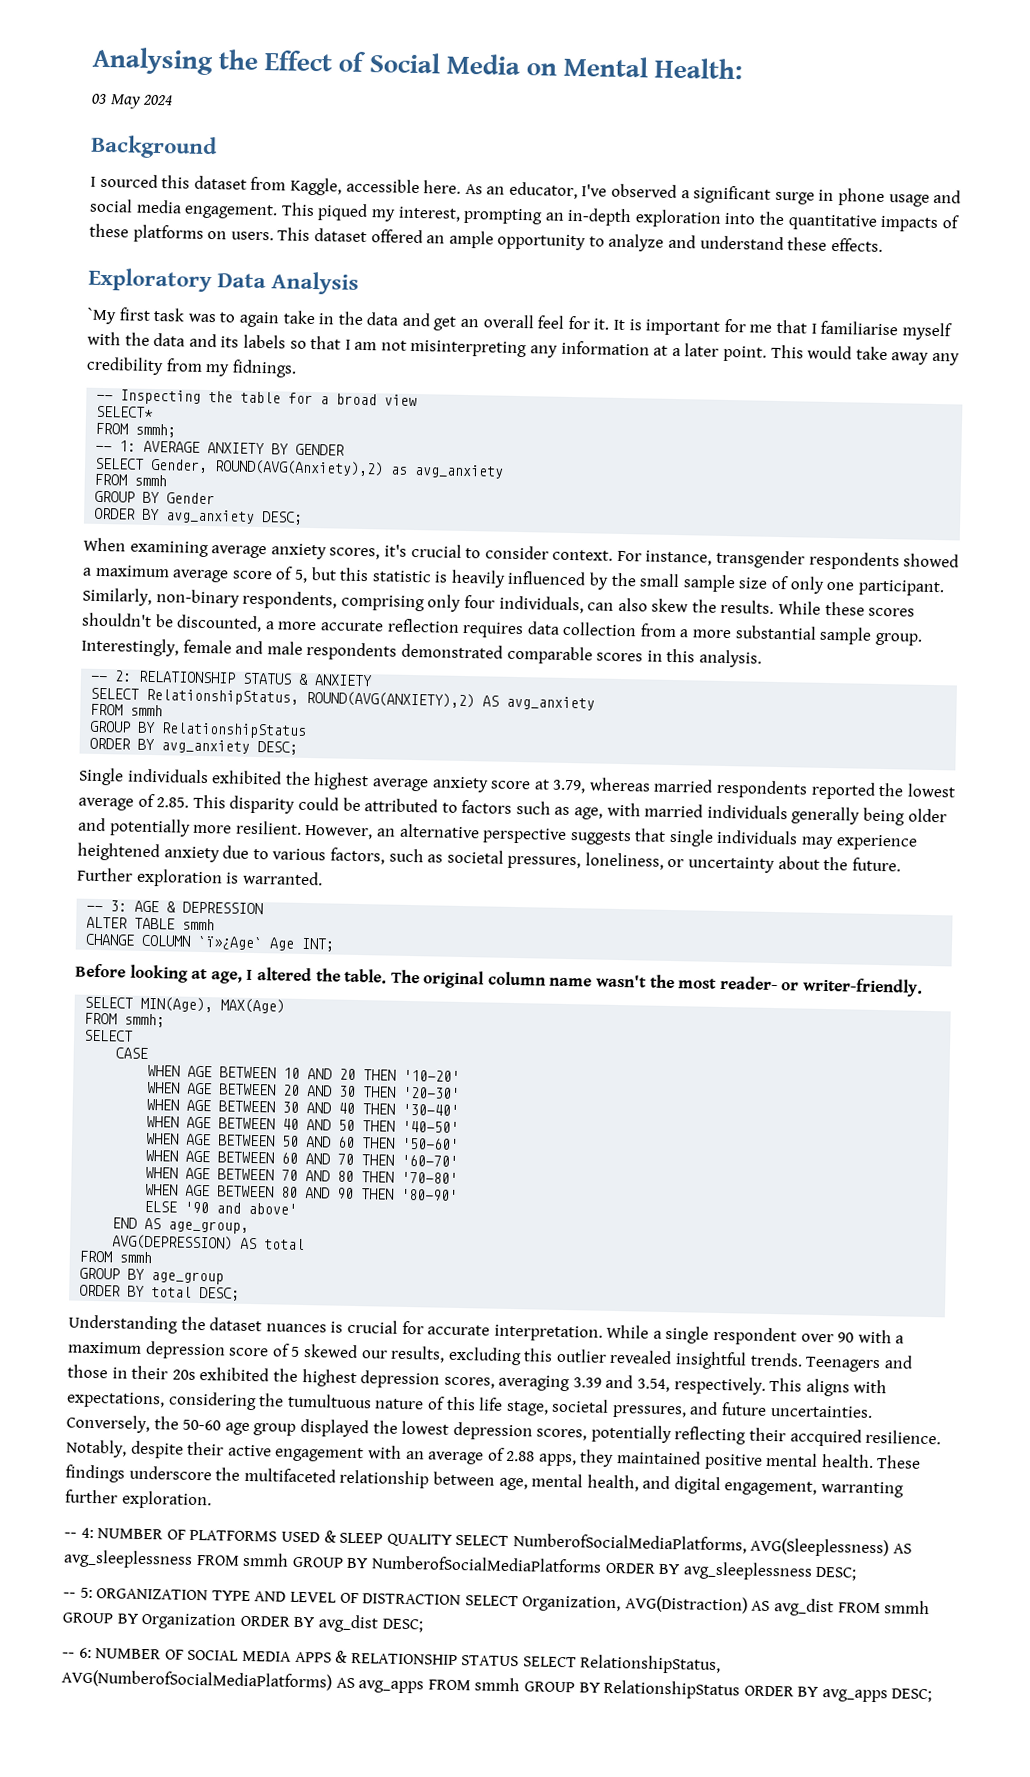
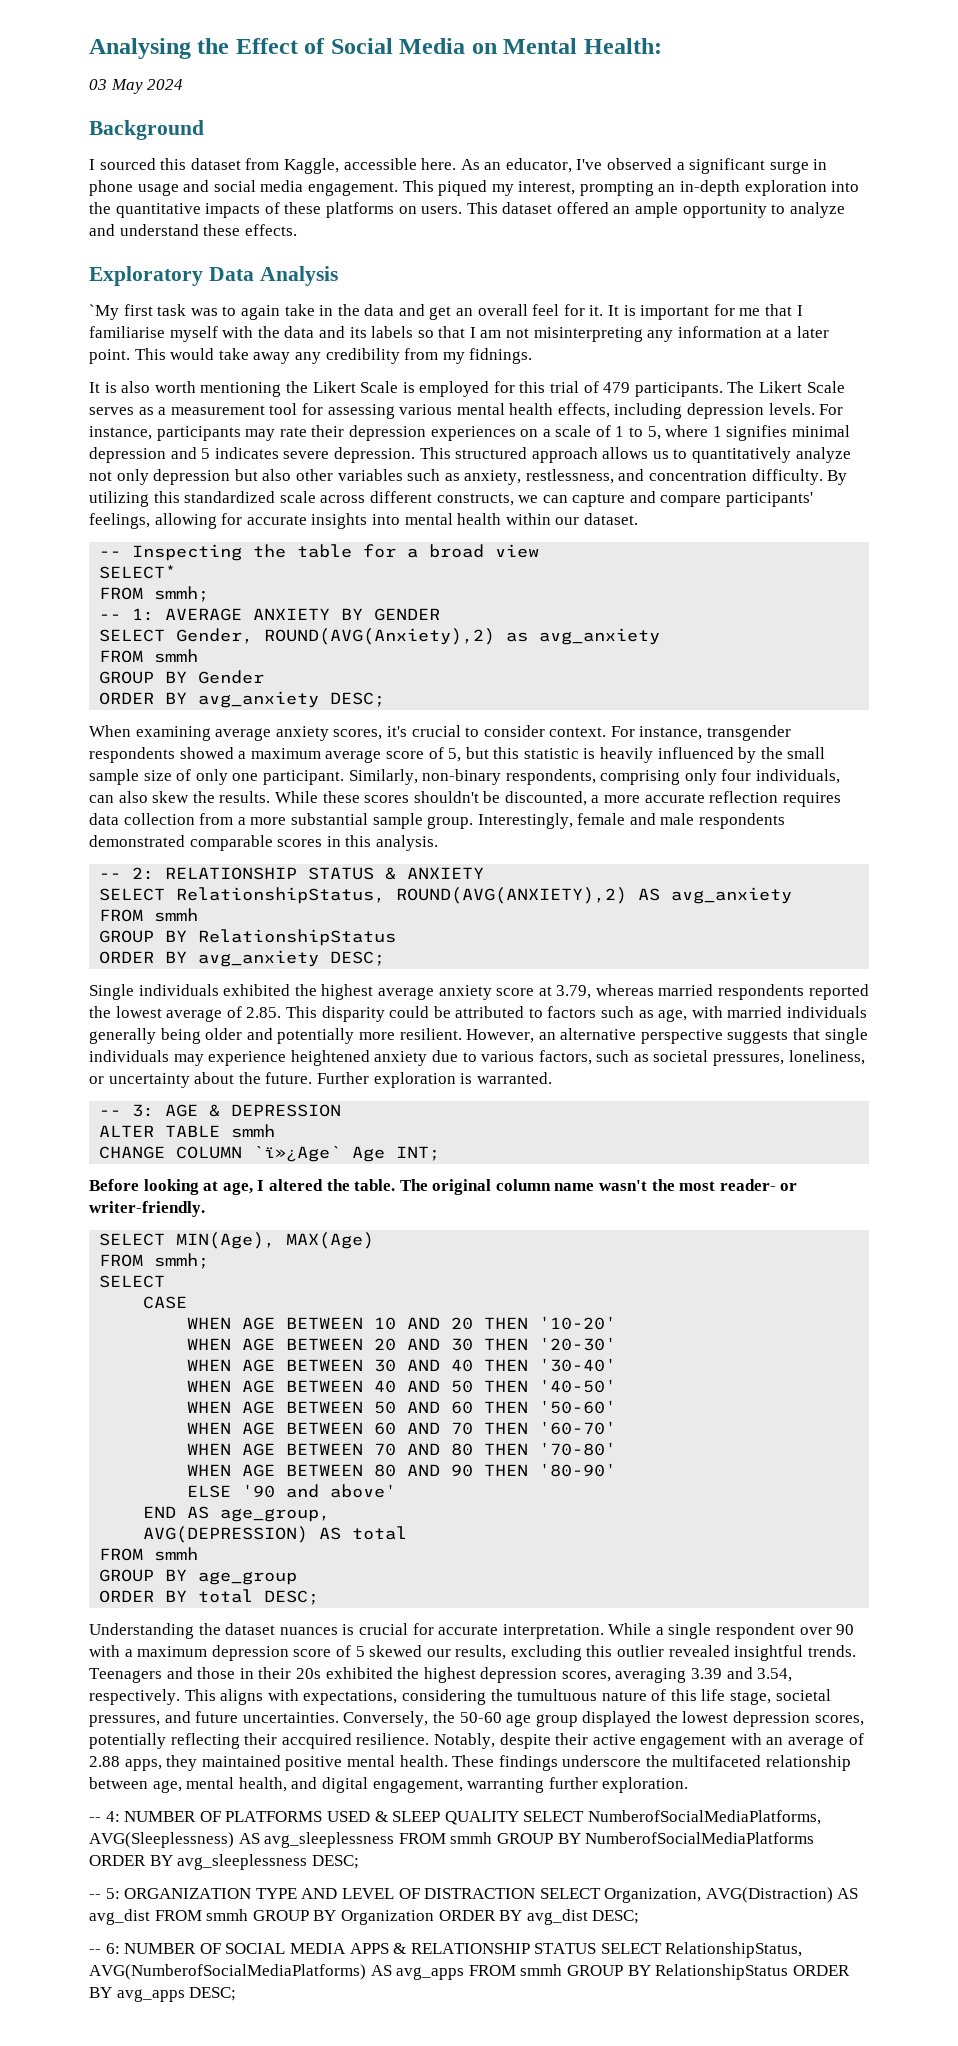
(297, 368) none -> [89,381,845,397] [89,403,844,419] [89,425,851,441] [89,447,851,463] [89,469,848,485] [89,491,814,507] [89,513,638,529] // It is also worth mentioning the Likert Scale is employed for this trial of 479 participants. The Likert Scale serves as a measurement tool for assessing various mental health effects, including depression levels. For instance, participants may rate their depression experiences on a scale of 1 to 5, where 1 signifies minimal depression and 5 indicates severe depression. This structured approach allows us to quantitatively analyze not only depression but also other variables such as anxiety, restlessness, and concentration difficulty. By utilizing this standardized scale across different constructs, we can capture and compare participants' feelings, allowing for accurate insights into mental health within our dataset.

